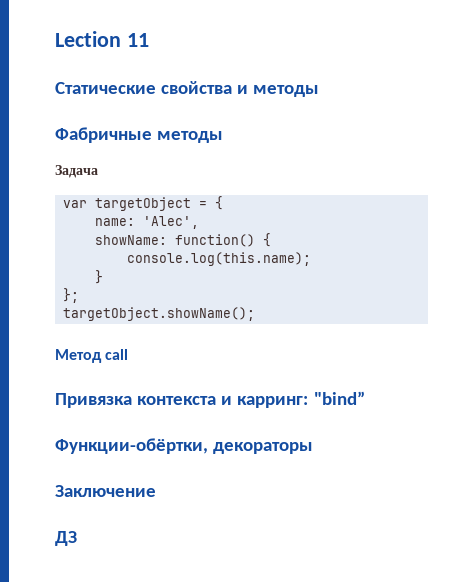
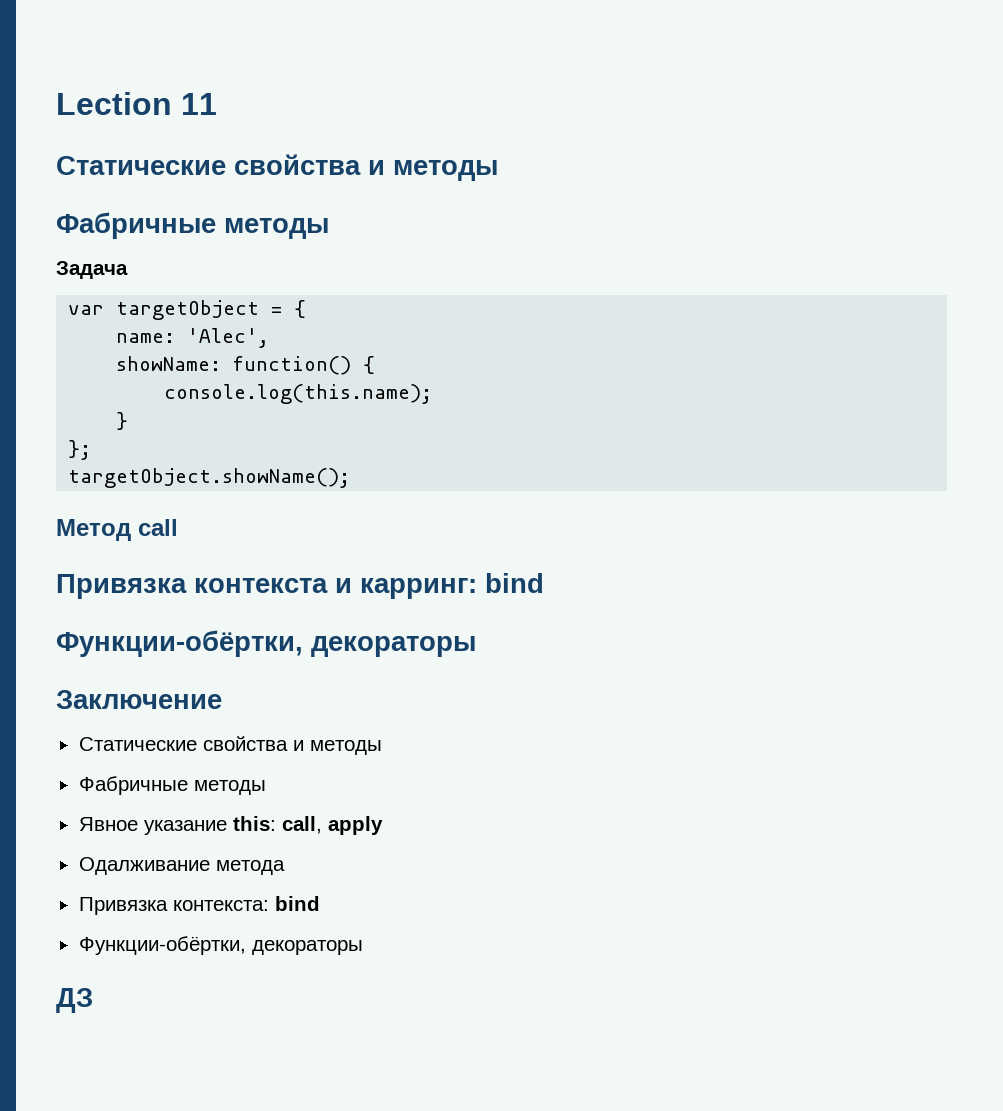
[313,391,365,405] "bind” -> [485,573,544,593] bind
(156, 491) none -> [78,736,382,755] [78,776,266,795] [78,816,383,835] [78,857,285,875] [78,896,320,915] [78,936,363,955] // Статические свойства и методы // Фабричные методы // Явное указание this: call, apply // Одалживание метода // Привязка контекста: bind // Функции-обёртки, декораторы

